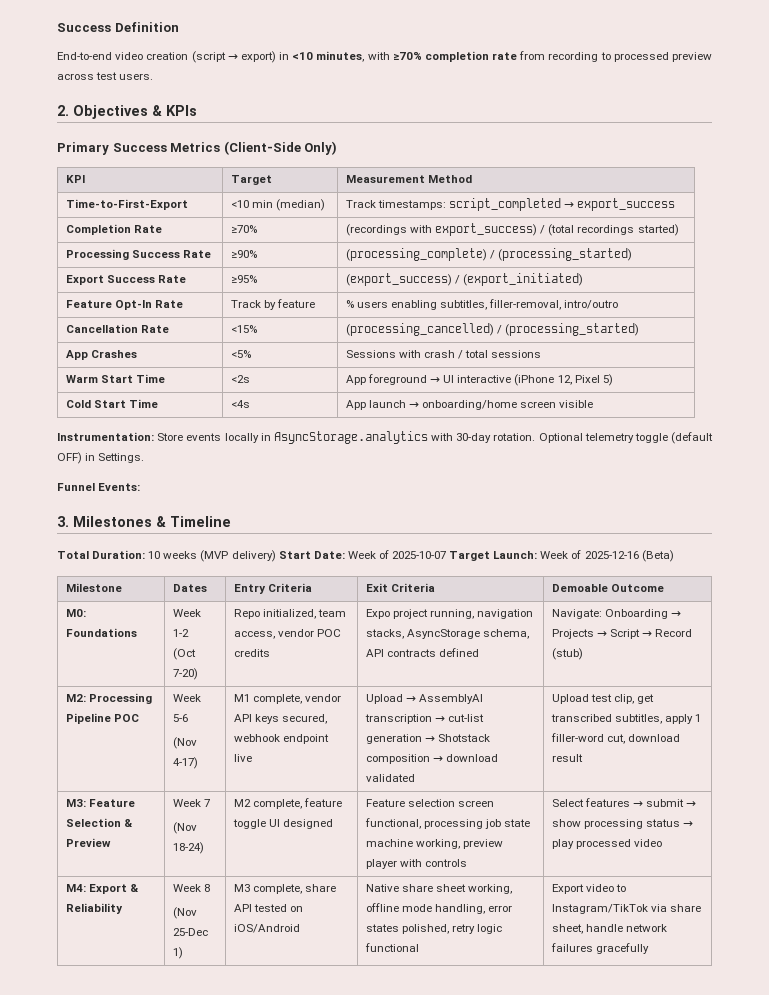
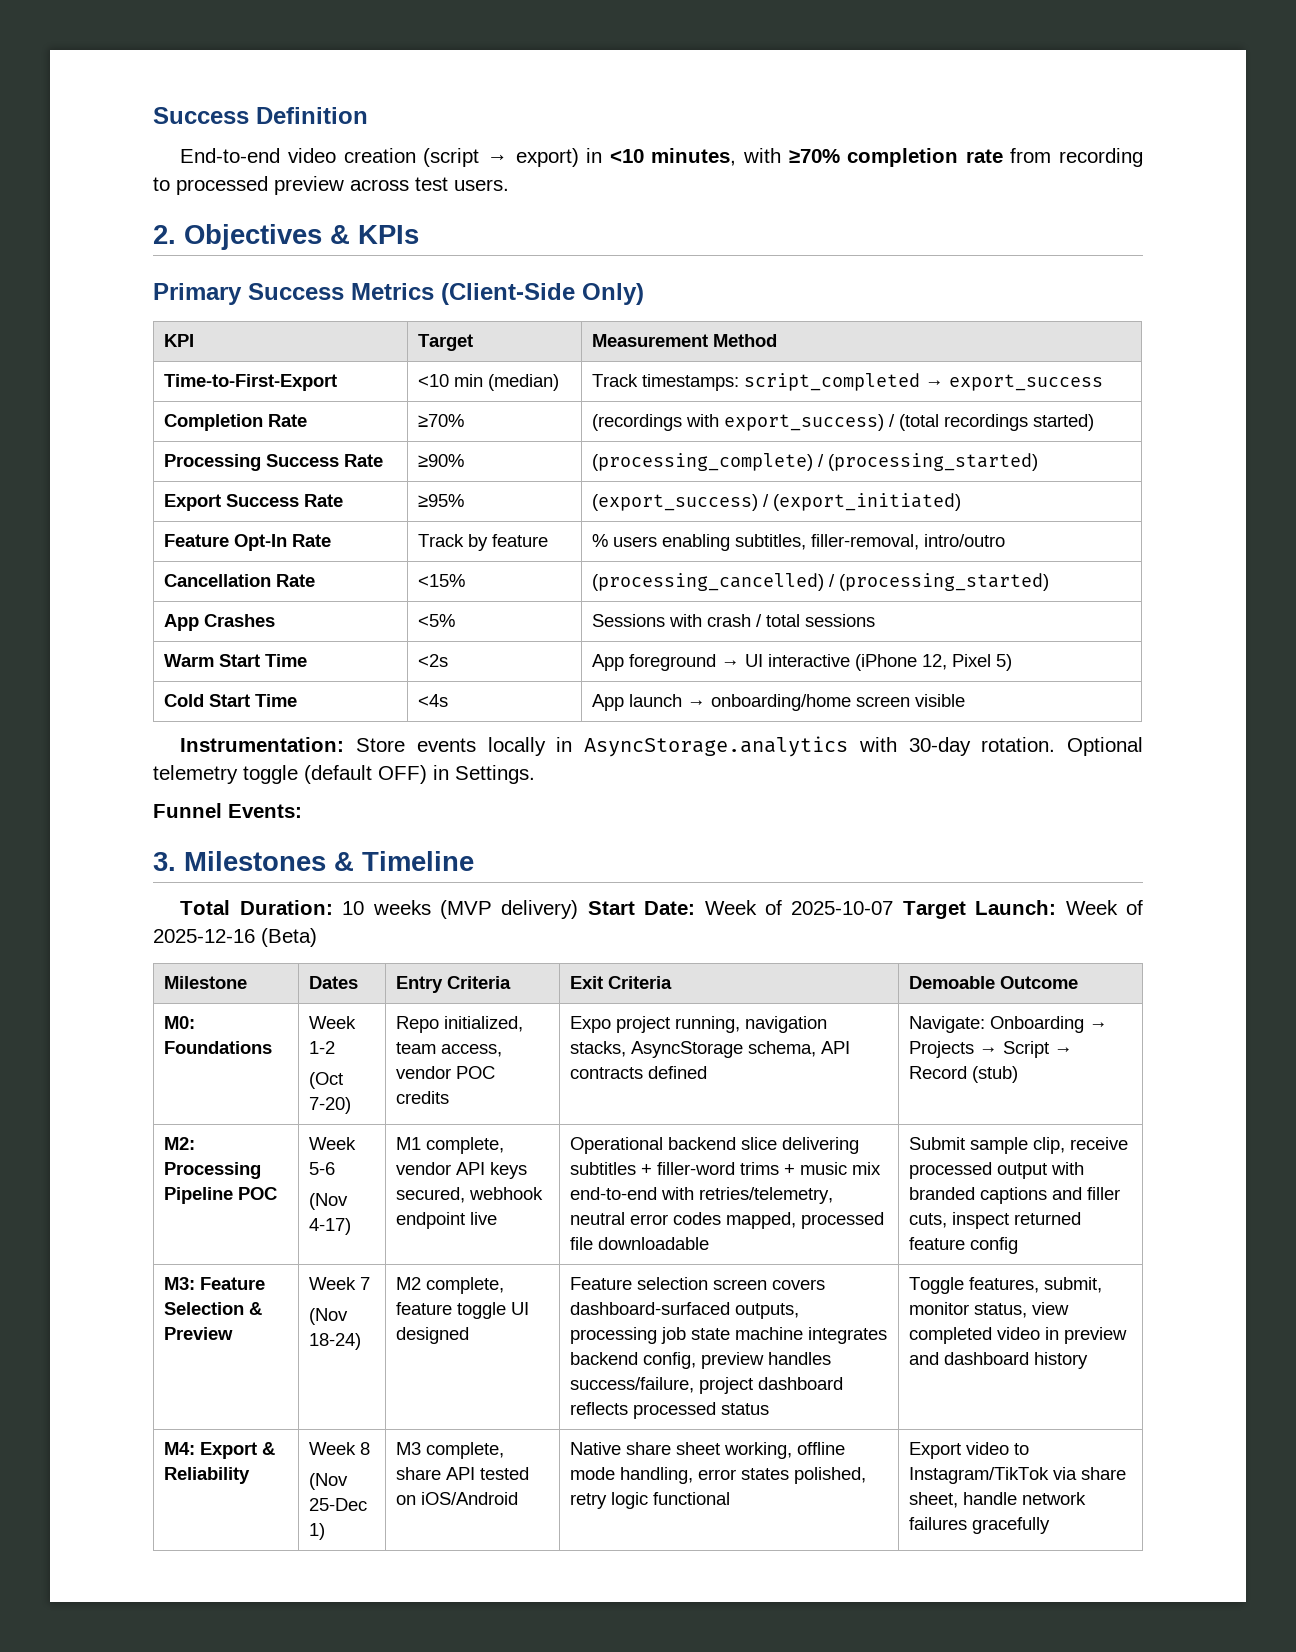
[365,694,484,704] [364,714,485,724] [365,734,491,744] [365,754,499,764] [365,774,415,782] [551,694,655,704] [550,714,702,724] [550,733,681,744] [551,754,583,762] Upload → AssemblyAI transcription → cut-list generation → Shotstack composition → download validated | Upload test clip, get transcribed subtitles, apply 1 filler-word cut, download result -> [570,1137,860,1154] [570,1162,882,1175] [570,1187,834,1204] [570,1212,885,1229] [570,1237,710,1250] [909,1137,1129,1154] [909,1162,1085,1179] [909,1187,1121,1204] [909,1212,1082,1229] [909,1237,1019,1254] Operational backend slice delivering subtitles + filler-word trims + music mix end-to-end with retries/telemetry, neutral error codes mapped, processed file downloadable | Submit sample clip, receive processed output with branded captions and filler cuts, inspect returned feature config
[364,818,421,829] functional, -> [772,1279,826,1290] [570,1302,800,1319] covers dashboard-surfaced outputs,
[416,839,504,849] [365,859,468,869] [551,798,697,807] [551,819,694,829] [551,839,663,849] working, preview player with controls | Select features → submit → show processing status → play processed video -> [808,1327,888,1344] [570,1352,832,1369] [570,1377,844,1394] [570,1402,770,1419] [909,1277,1103,1294] [909,1302,1070,1318] [909,1327,1128,1344] [909,1352,1089,1369] integrates backend config, preview handles success/failure, project dashboard reflects processed status | Toggle features, submit, monitor status, view completed video in preview and dashboard history

